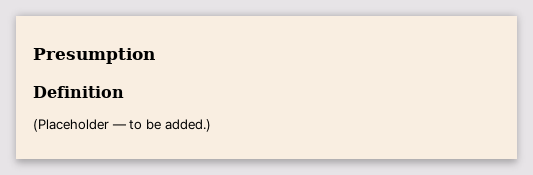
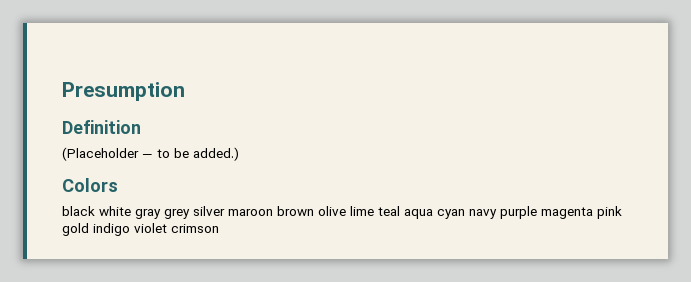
(211, 125) none -> [62,178,118,192] [62,206,622,219] [62,223,219,236] // Colors // black white gray grey silver maroon brown olive lime teal aqua cyan navy purple magenta pink gold indigo violet crimson

